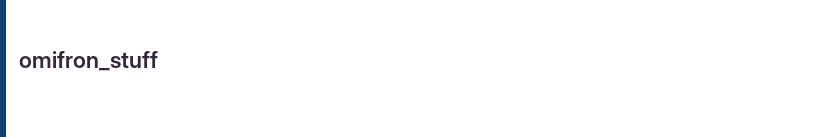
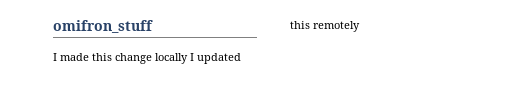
(158, 61) none -> [53,53,241,64] [290,21,360,32] // I made this change locally I updated this remotely

